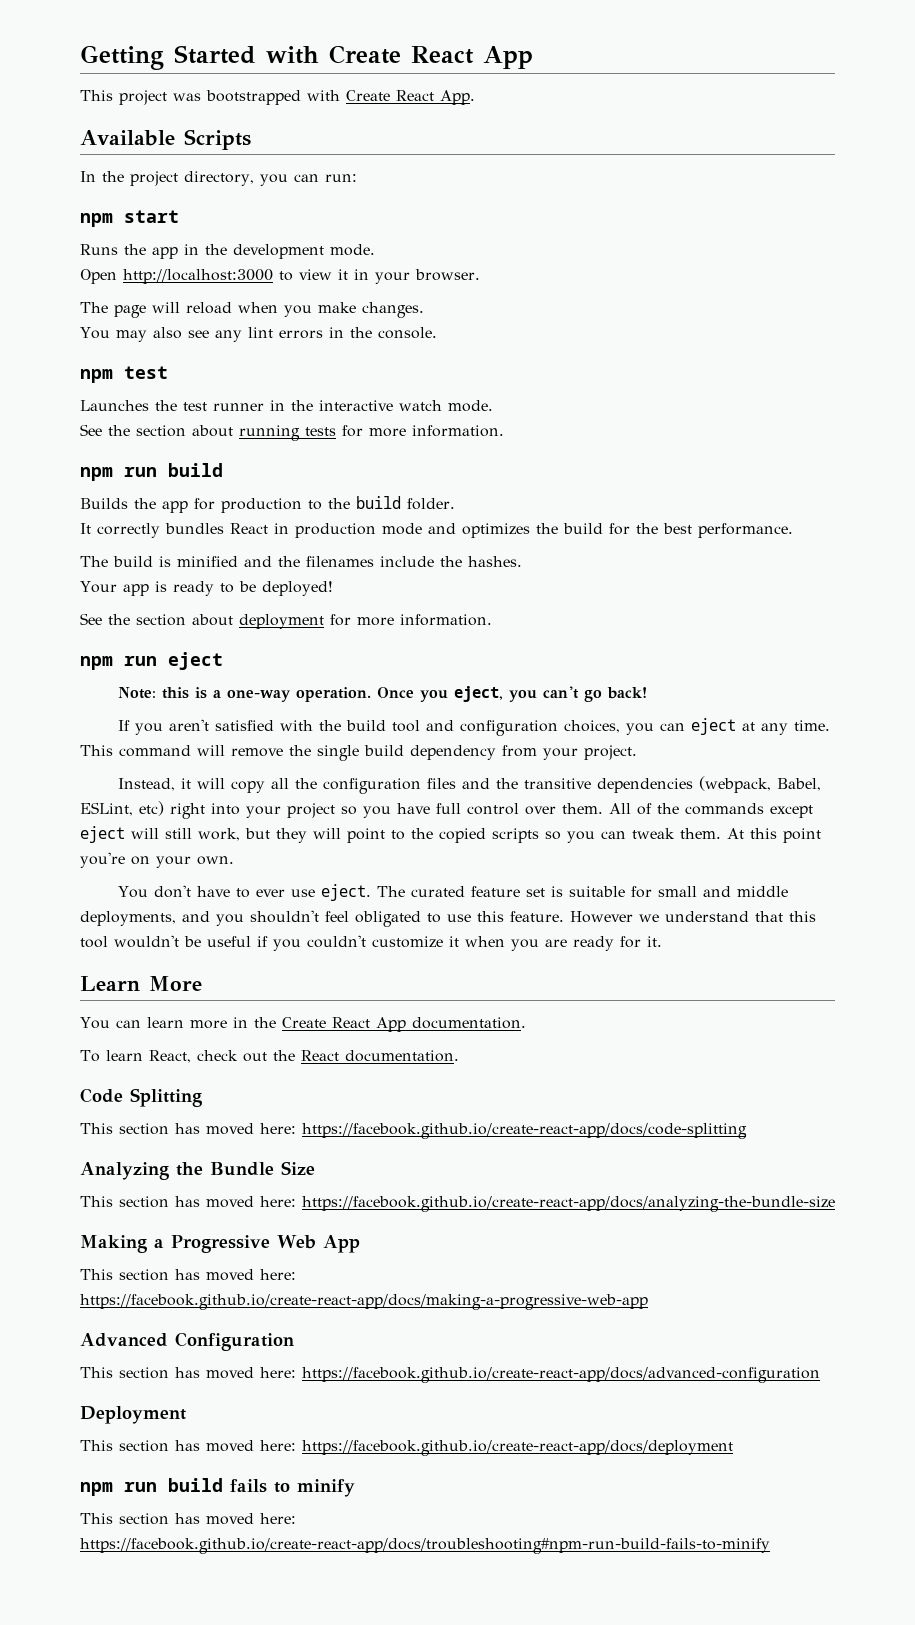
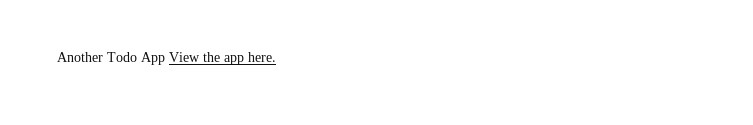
[80,45,533,70] [80,90,475,105] [80,129,251,150] [80,171,357,186] [80,210,179,227] [80,244,375,259] [80,269,480,284] [80,302,424,318] [80,327,437,342] [80,366,168,383] [80,400,493,412] [80,424,504,441] [80,463,223,481] [80,496,455,513] [80,523,793,538] [80,556,522,567] [80,581,333,596] [80,613,492,629] [80,652,223,670] [117,686,647,702] [117,718,830,736] [80,745,637,761] [117,776,821,794] [80,801,813,819] [80,826,821,843] [80,852,234,868] [117,884,788,901] [80,910,816,927] [80,935,662,951] [80,976,202,991] [80,1017,526,1032] [80,1050,459,1063] [80,1088,202,1107] [80,1123,747,1139] [80,1161,315,1180] [80,1196,835,1212] [80,1235,360,1253] [80,1269,296,1281] [80,1294,648,1310] [80,1332,294,1351] [80,1367,820,1383] [80,1406,186,1424] [80,1440,733,1456] [80,1478,355,1497] [80,1513,296,1525] [80,1538,770,1554] Getting Started with Create React App // This project was bootstrapped with Create React App. // Available Scripts // In the project directory, you can run: // npm start // Runs the app in the development mode. // Open http://localhost:3000 to view it in your browser. // The page will reload when you make changes. // You may also see any lint errors in the console. // npm test // Launches the test runner in the interactive watch mode. // See the section about running tests for more information. // npm run build // Builds the app for production to the build folder. // It correctly bundles React in production mode and optimizes the build for the best performance. // The build is minified and the filenames include the hashes. // Your app is ready to be deployed! // See the section about deployment for more information. // npm run eject // Note: this is a one-way operation. Once you eject, you can't go back! // If you aren't satisfied with the build tool and configuration choices, you can eject at any time. This command will remove the single build dependency from your project. // Instead, it will copy all the configuration files and the transitive dependencies (webpack, Babel, ESLint, etc) right into your project so you have full control over them. All of the commands except eject will still work, but they will point to the copied scripts so you can tweak them. At this point you're on your own. // You don't have to ever use eject. The curated feature set is suitable for small and middle deployments, and you shouldn't feel obligated to use this feature. However we understand that this tool wouldn't be useful if you couldn't customize it when you are ready for it. // Learn More // You can learn more in the Create React App documentation. // To learn React, check out the React documentation. // Code Splitting // This section has moved here: https://facebook.github.io/create-react-app/docs/code-splitting // Analyzing the Bundle Size // This section has moved here: https://facebook.github.io/create-react-app/docs/analyzing-the-bundle-size // Making a Progressive Web App // This section has moved here: https://facebook.github.io/create-react-app/docs/making-a-progressive-web-app // Advanced Configuration // This section has moved here: https://facebook.github.io/create-react-app/docs/advanced-configuration // Deployment // This section has moved here: https://facebook.github.io/create-react-app/docs/deployment // npm run build fails to minify // This section has moved here: https://facebook.github.io/create-react-app/docs/troubleshooting#npm-run-build-fails-to-minify -> [57,52,276,65] Another Todo App View the app here.

